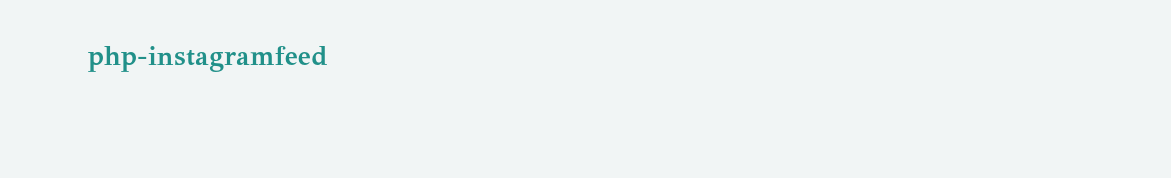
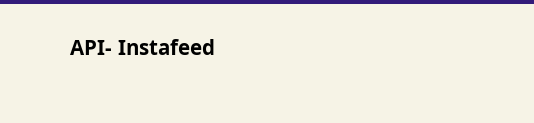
[88,46,328,72] php-instagramfeed -> [70,39,215,55] API- Instafeed

